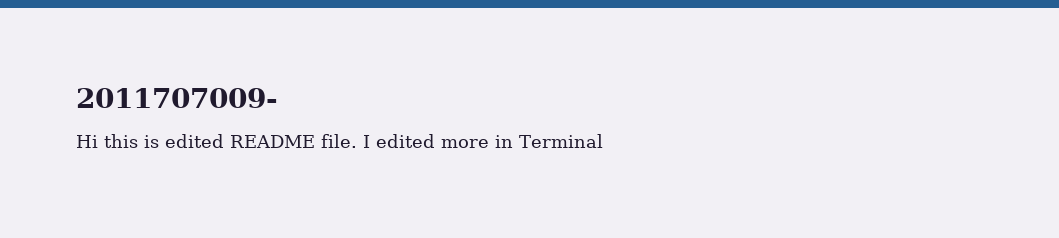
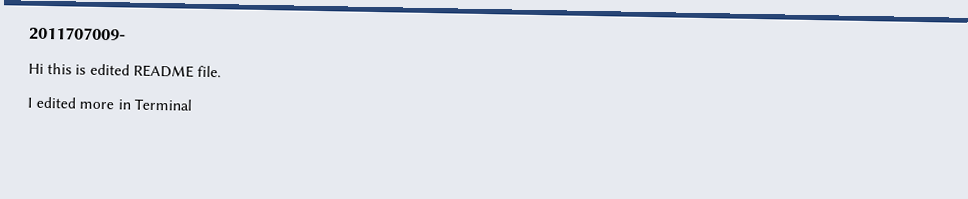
(357, 141) none -> (221, 71) //

